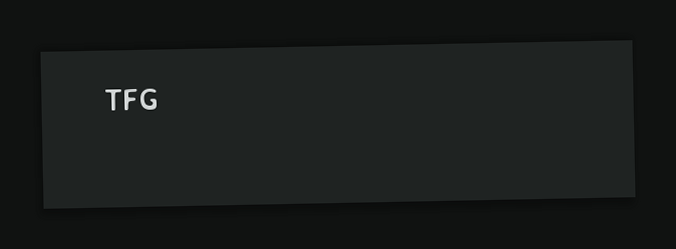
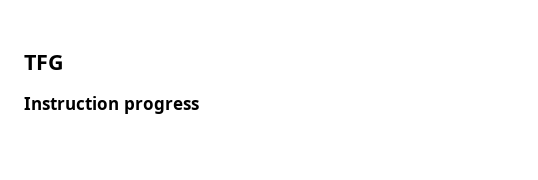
(159, 99) none -> [24,96,199,114] // Instruction progress

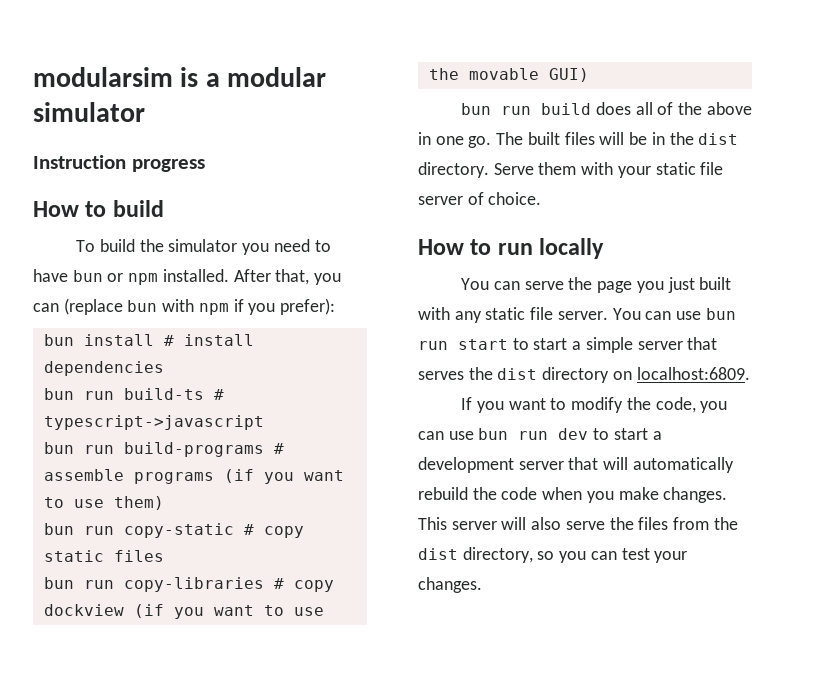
[24,55,64,70] [24,96,199,114] TFG // Instruction progress -> [33,67,327,87] [33,102,145,122] [33,155,205,172] [33,200,164,217] [76,239,331,255] [33,269,342,285] [33,298,336,315] [43,334,254,346] [43,361,164,376] [43,388,224,400] [43,415,264,430] [43,442,284,457] [43,469,344,484] [43,496,164,510] [43,523,304,538] [43,550,164,562] [43,577,334,592] [43,604,324,619] [428,68,589,82] [461,102,752,115] [418,132,739,148] [418,162,724,178] [418,192,542,205] [418,238,605,259] [461,277,732,293] [418,307,736,323] [418,337,718,353] [418,367,750,383] [461,397,728,413] [418,428,662,440] [418,457,734,473] [418,487,728,503] [418,517,738,530] [418,547,688,563] [418,577,482,593] modularsim is a modular simulator // Instruction progress // How to build // To build the simulator you need to have bun or npm installed. After that, you can (replace bun with npm if you prefer): // bun install # install dependencies // bun run build-ts # typescript->javascript // bun run build-programs # assemble programs (if you want to use them) // bun run copy-static # copy static files // bun run copy-libraries # copy dockview (if you want to use the movable GUI) // bun run build does all of the above in one go. The built files will be in the dist directory. Serve them with your static file server of choice. // How to run locally // You can serve the page you just built with any static file server. You can use bun run start to start a simple server that serves the dist directory on localhost:6809. // If you want to modify the code, you can use bun run dev to start a development server that will automatically rebuild the code when you make changes. This server will also serve the files from the dist directory, so you can test your changes.

